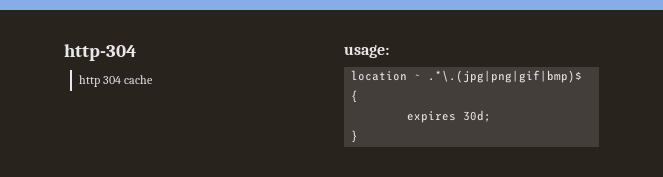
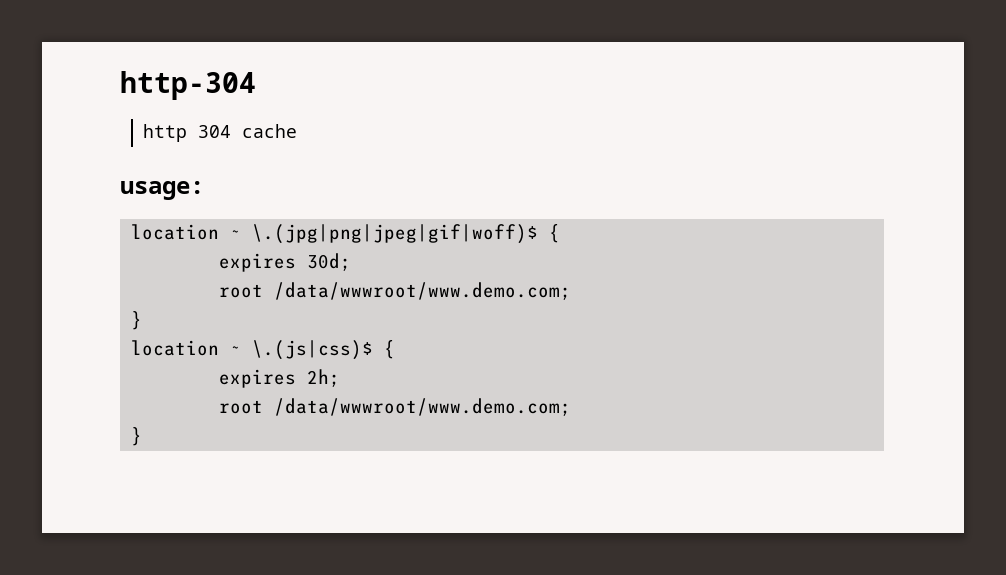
[428,70,583,83] .*\.(jpg|png|gif|bmp)$ -> [251,224,538,244] \.(jpg|png|jpeg|gif|woff)$
[351,130,359,143] // } -> [218,282,571,300] [130,311,142,330] [130,340,395,360] [218,369,340,388] [218,398,571,416] [130,427,142,446] // root /data/wwwroot/www.demo.com; // } // location ~ \.(js|css)$ { // expires 2h; // root /data/wwwroot/www.demo.com; // }

